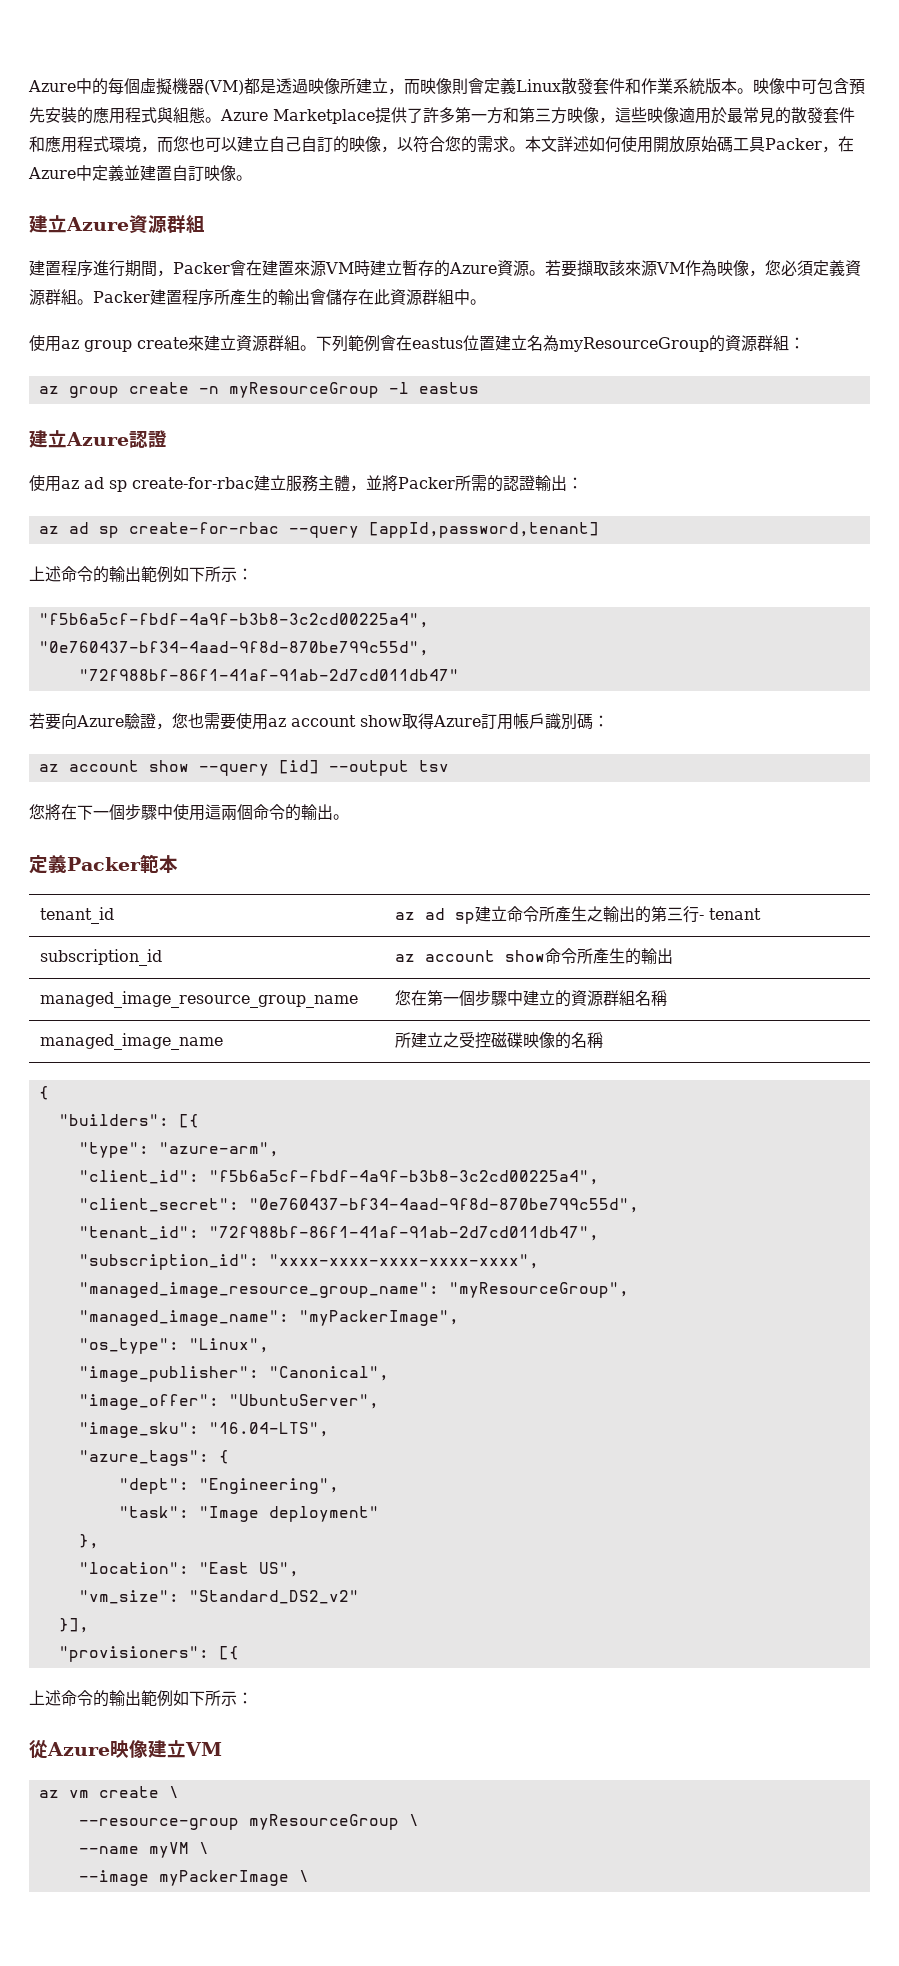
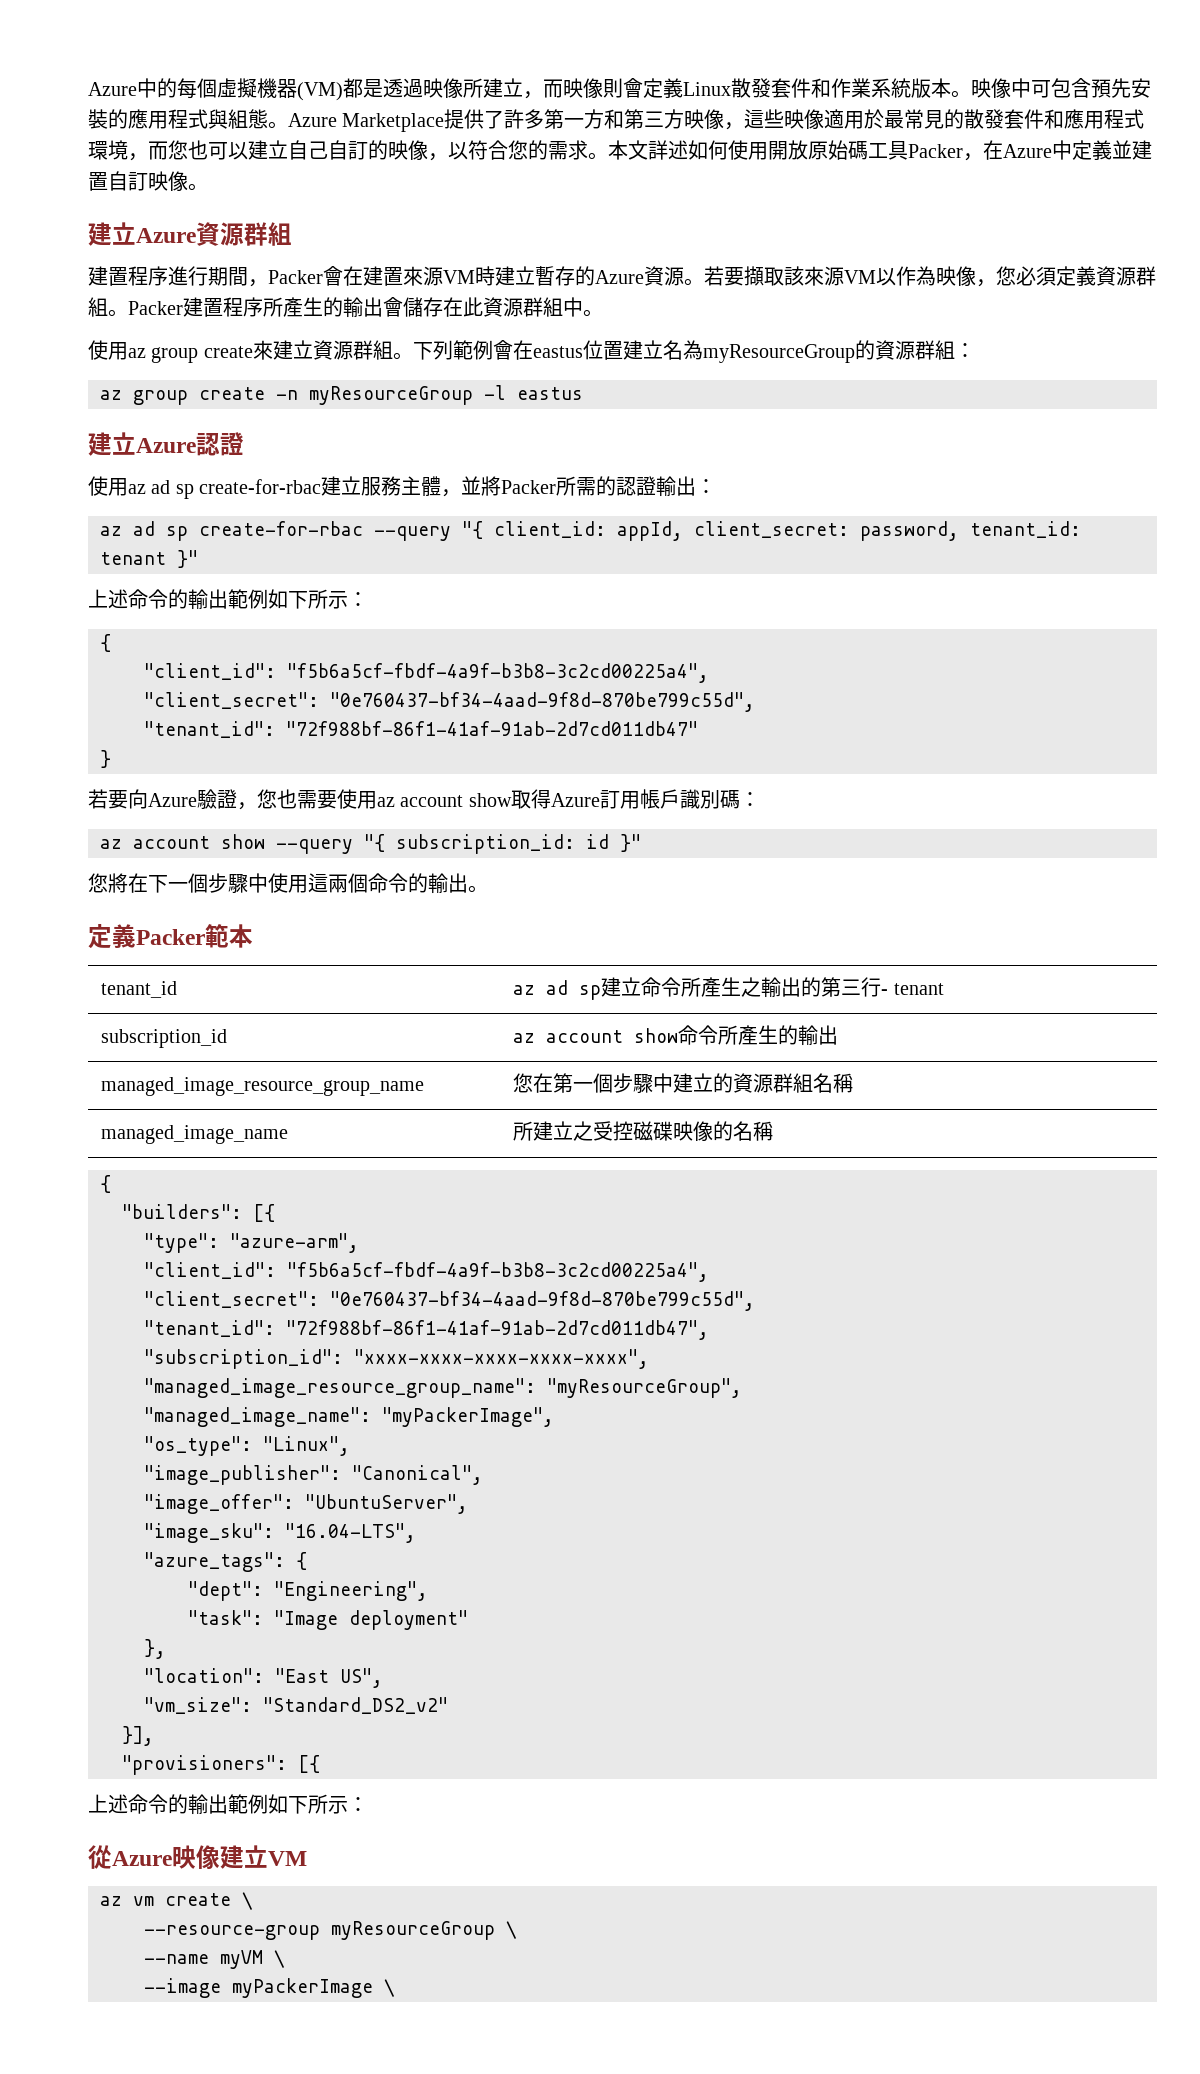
(685, 268) none -> [876,268,896,286] 以
[368,522,599,538] [29,566,253,583] [38,613,429,628] [38,641,429,656] [appId,password,tenant] // 上述命令的輸出範例如下所示： // "f5b6a5cf-fbdf-4a9f-b3b8-3c2cd00225a4", // "0e760437-bf34-4aad-9f8d-870be799c55d", // -> [462,521,1081,541] [100,550,198,568] [88,589,368,610] [100,634,111,652] [144,663,709,683] [144,692,755,712] [144,721,275,738] "{ client_id: appId, client_secret: password, tenant_id: tenant }" // 上述命令的輸出範例如下所示： // { // "client_id": "f5b6a5cf-fbdf-4a9f-b3b8-3c2cd00225a4", // "client_secret": "0e760437-bf34-4aad-9f8d-870be799c55d", // "tenant_id":
(459, 675) none -> [100,750,111,768] // }
[278,760,449,776] [id] --output tsv -> [364,834,641,854] "{ subscription_id: id }"

